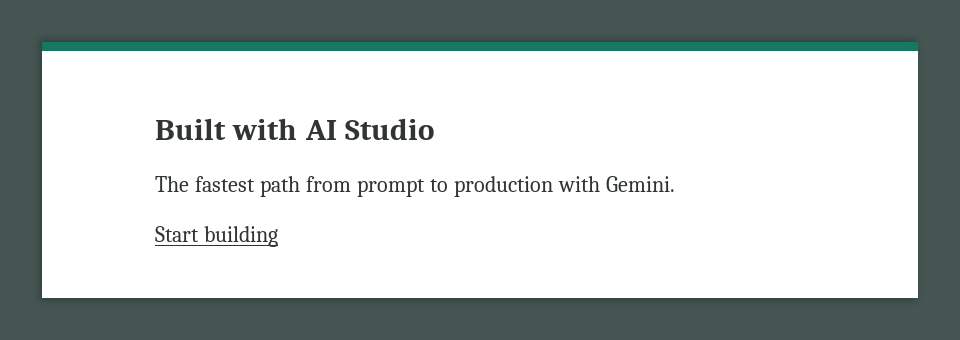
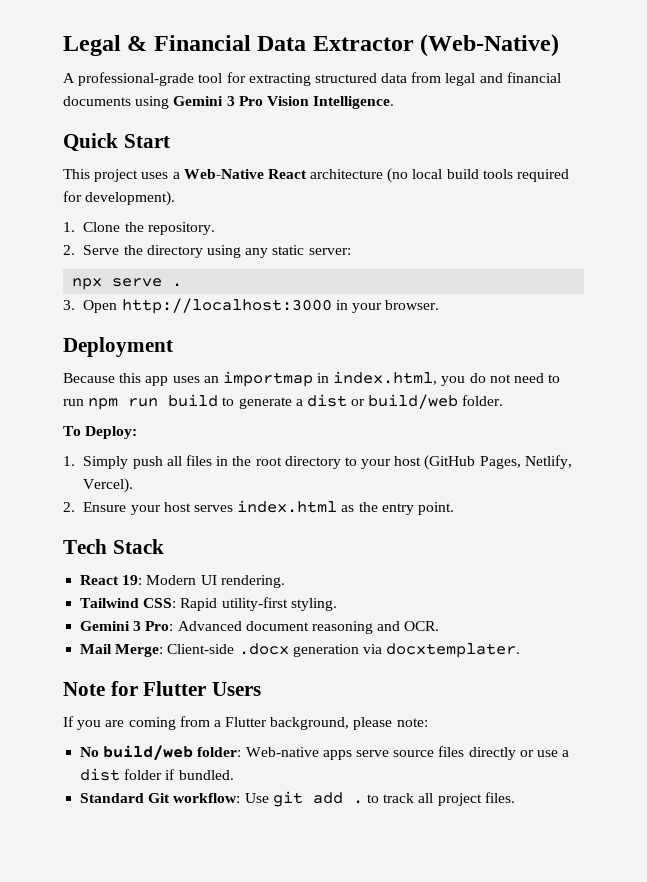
[155,118,435,140] [155,176,675,197] [155,226,278,247] Built with AI Studio // The fastest path from prompt to production with Gemini. // Start building -> [63,34,560,57] [63,72,561,86] [63,96,395,109] [63,133,170,152] [63,168,570,183] [63,191,176,206] [63,222,215,235] [63,245,351,258] [72,278,183,290] [63,298,440,314] [63,337,173,357] [63,371,561,387] [63,394,504,410] [63,426,138,439] [63,455,572,470] [83,478,134,493] [63,500,454,515] [63,539,164,554] [80,575,285,588] [80,597,337,611] [80,621,440,634] [80,643,521,658] [63,681,262,696] [63,716,428,730] [80,745,570,760] [80,768,234,781] [80,791,515,807] Legal & Financial Data Extractor (Web-Native) // A professional-grade tool for extracting structured data from legal and financial documents using Gemini 3 Pro Vision Intelligence. // Quick Start // This project uses a Web-Native React architecture (no local build tools required for development). // 1. Clone the repository. // 2. Serve the directory using any static server: // npx serve . // 3. Open http://localhost:3000 in your browser. // Deployment // Because this app uses an importmap in index.html, you do not need to run npm run build to generate a dist or build/web folder. // To Deploy: // 1. Simply push all files in the root directory to your host (GitHub Pages, Netlify, Vercel). // 2. Ensure your host serves index.html as the entry point. // Tech Stack // React 19: Modern UI rendering. // Tailwind CSS: Rapid utility-first styling. // Gemini 3 Pro: Advanced document reasoning and OCR. // Mail Merge: Client-side .docx generation via docxtemplater. // Note for Flutter Users // If you are coming from a Flutter background, please note: // No build/web folder: Web-native apps serve source files directly or use a dist folder if bundled. // Standard Git workflow: Use git add . to track all project files.

